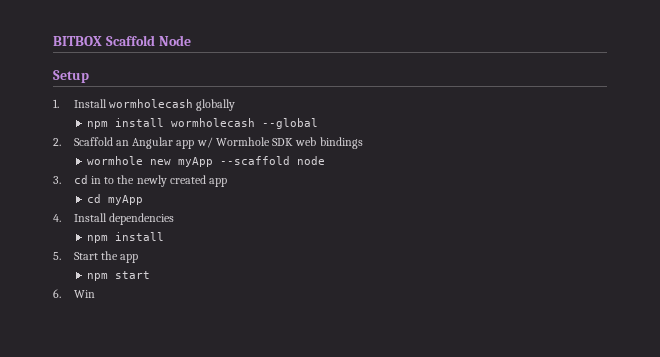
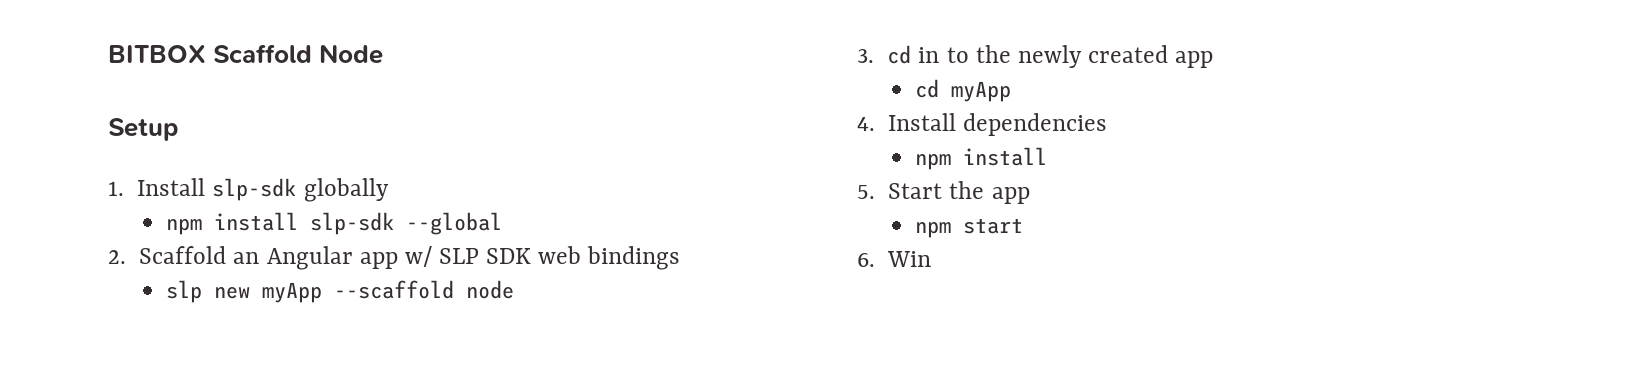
[108,99,193,108] wormholecash -> [212,178,297,201] slp-sdk
[170,118,255,127] wormholecash -> [310,212,395,235] slp-sdk
[215,137,270,146] Wormhole -> [439,248,480,264] SLP
[86,156,143,165] wormhole -> [166,280,203,303] slp

